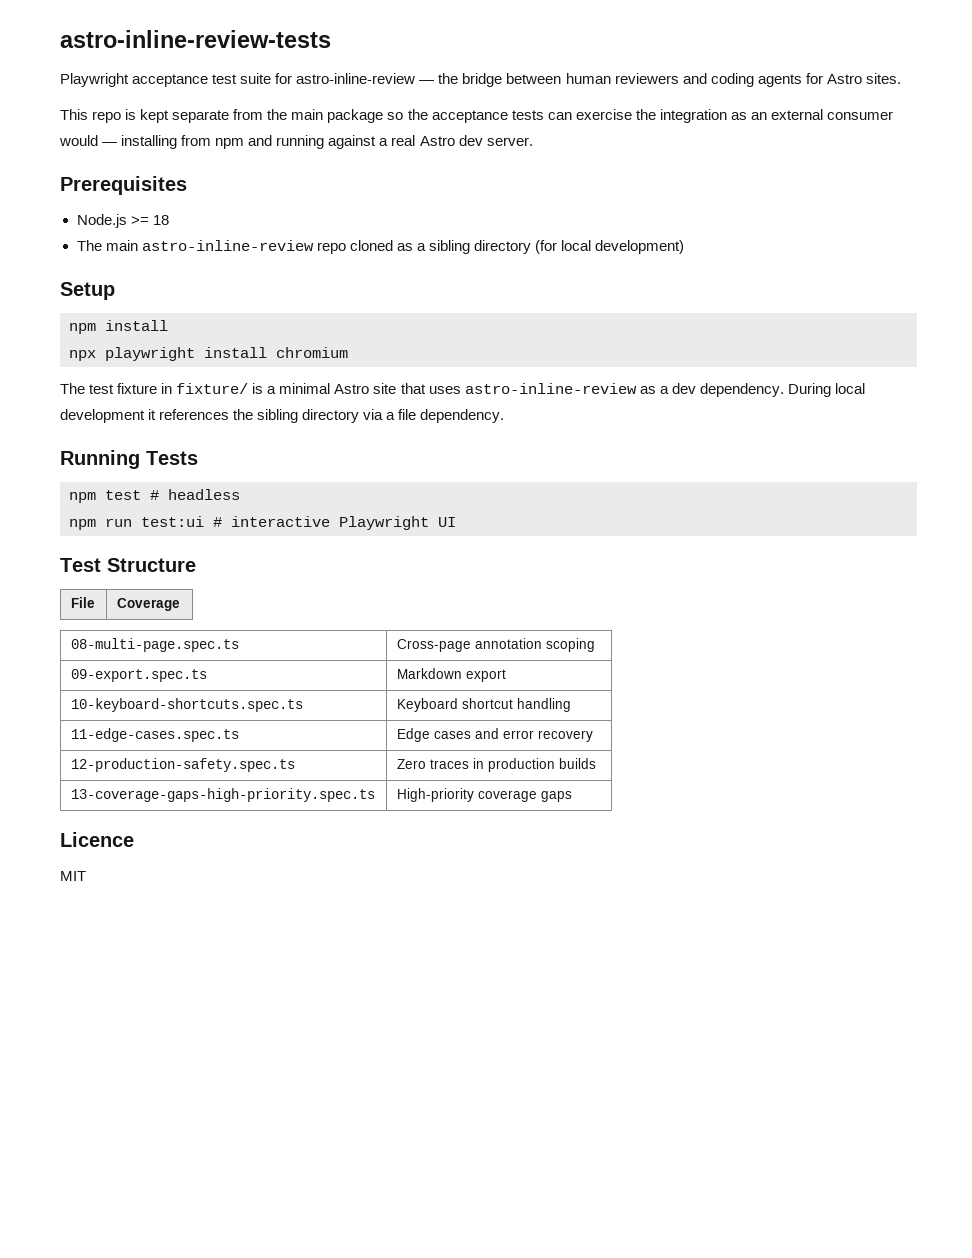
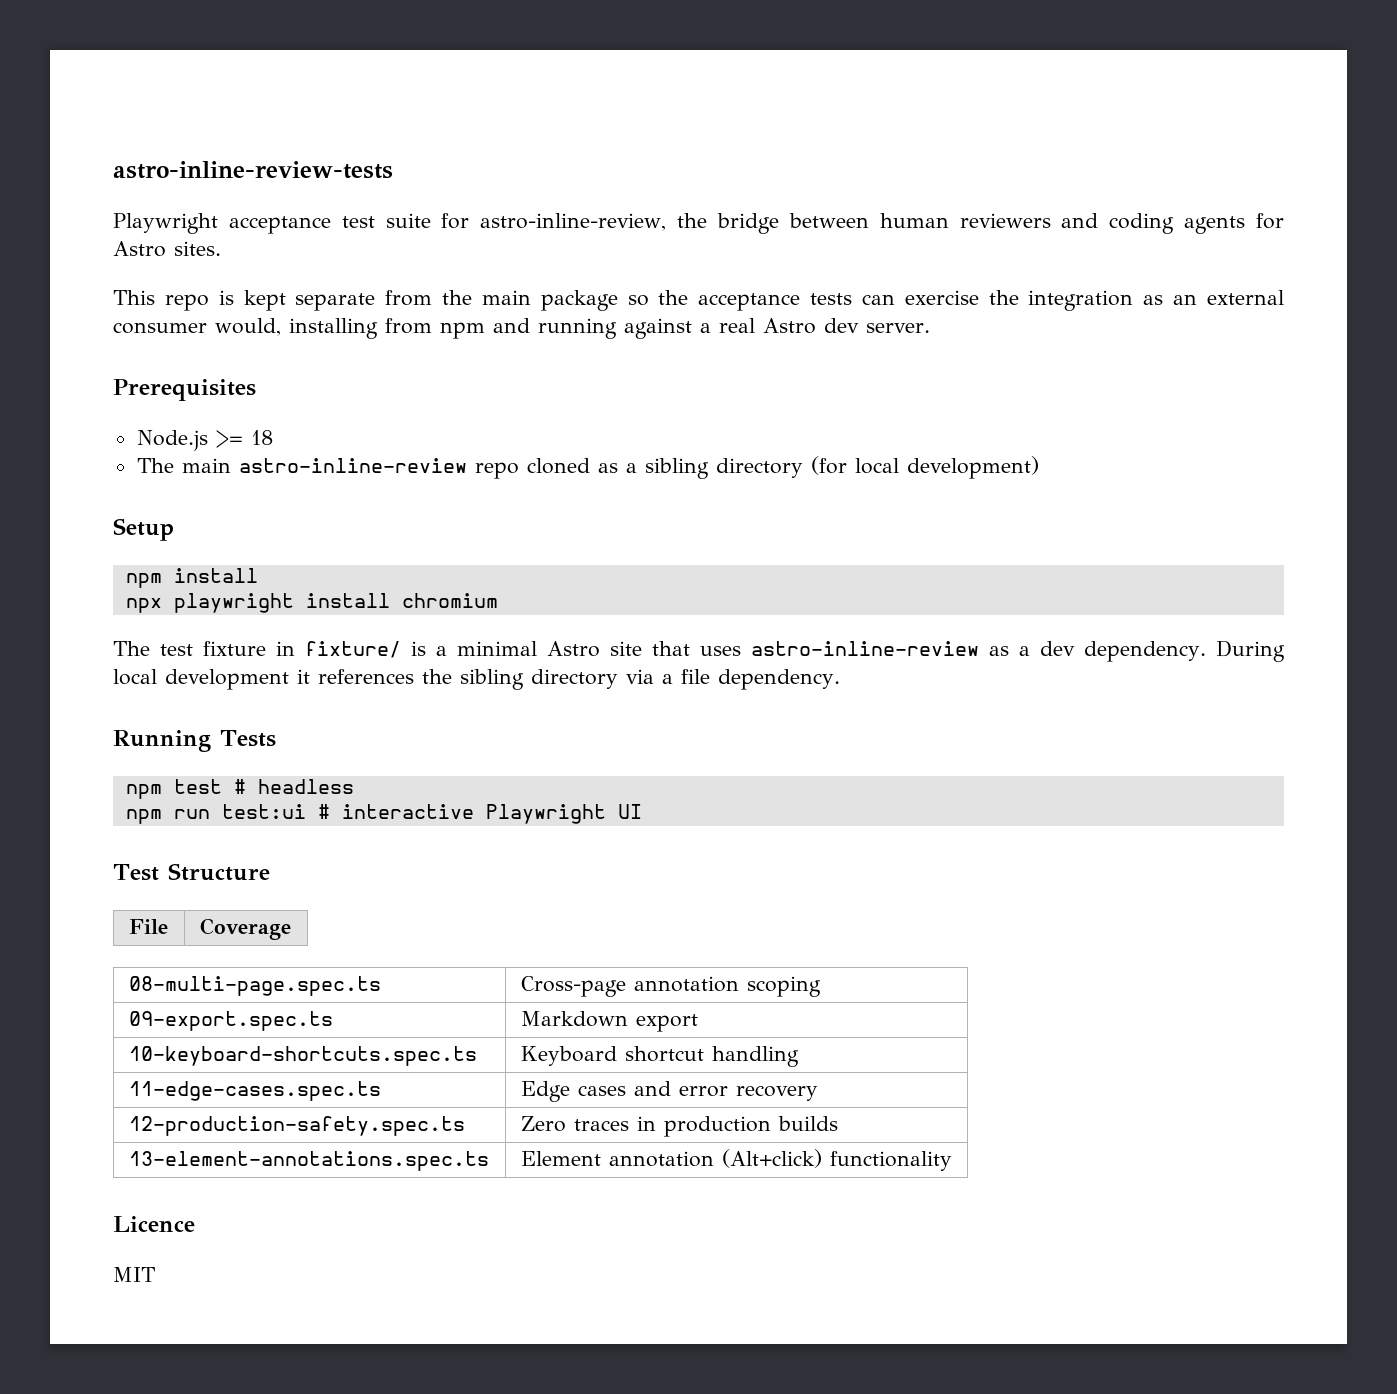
[296,73,435,84] astro-inline-review — -> [480,213,667,231] astro-inline-review,
[59,135,118,146] would — -> [215,318,281,336] would,
[70,788,375,802] [396,788,572,802] 13-coverage-gaps-high-priority.spec.ts | High-priority coverage gaps -> [128,1151,489,1171] [520,1149,952,1171] 13-element-annotations.spec.ts | Element annotation (Alt+click) functionality

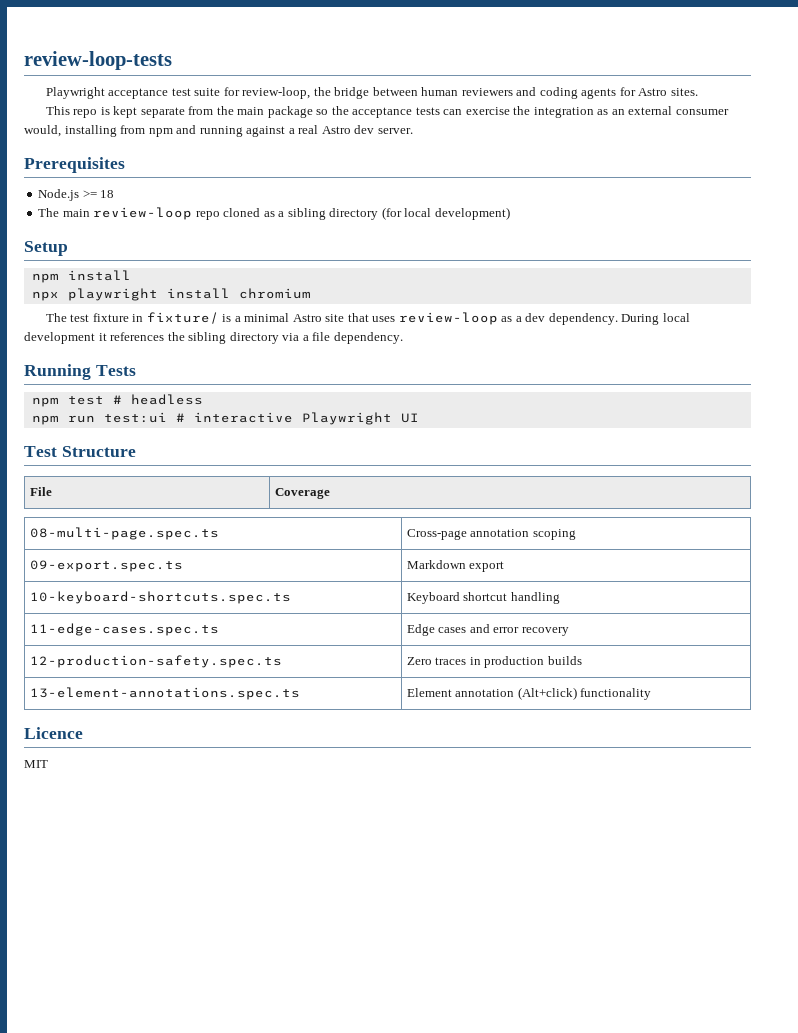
[113,161,393,179] astro-inline-review-tests -> [24,51,172,70] review-loop-tests
[480,213,667,231] astro-inline-review, -> [242,87,311,99] review-loop,
[238,458,467,473] astro-inline-review -> [93,207,193,220] review-loop
[751,641,980,656] astro-inline-review -> [398,312,498,325] review-loop

